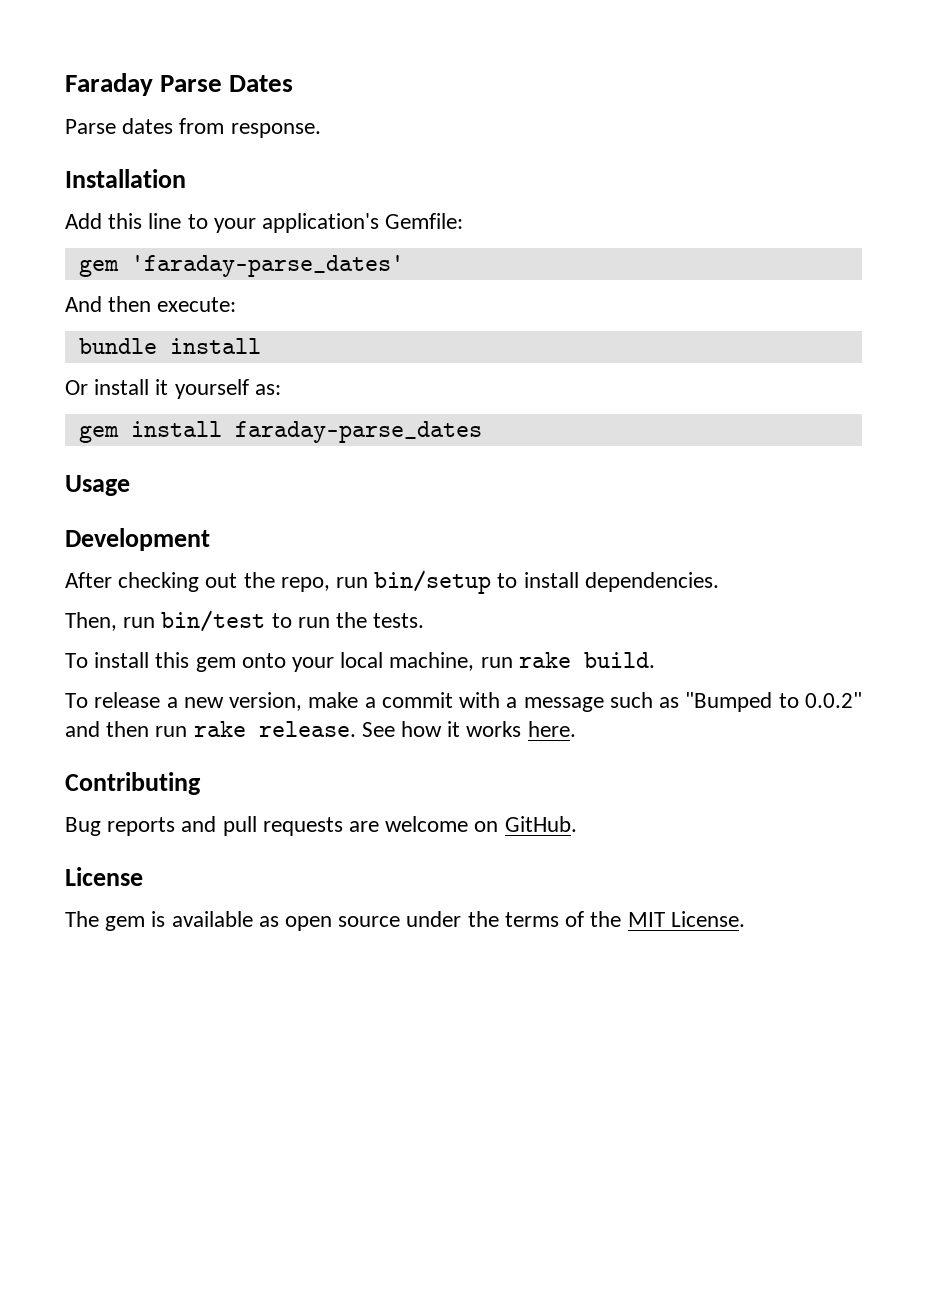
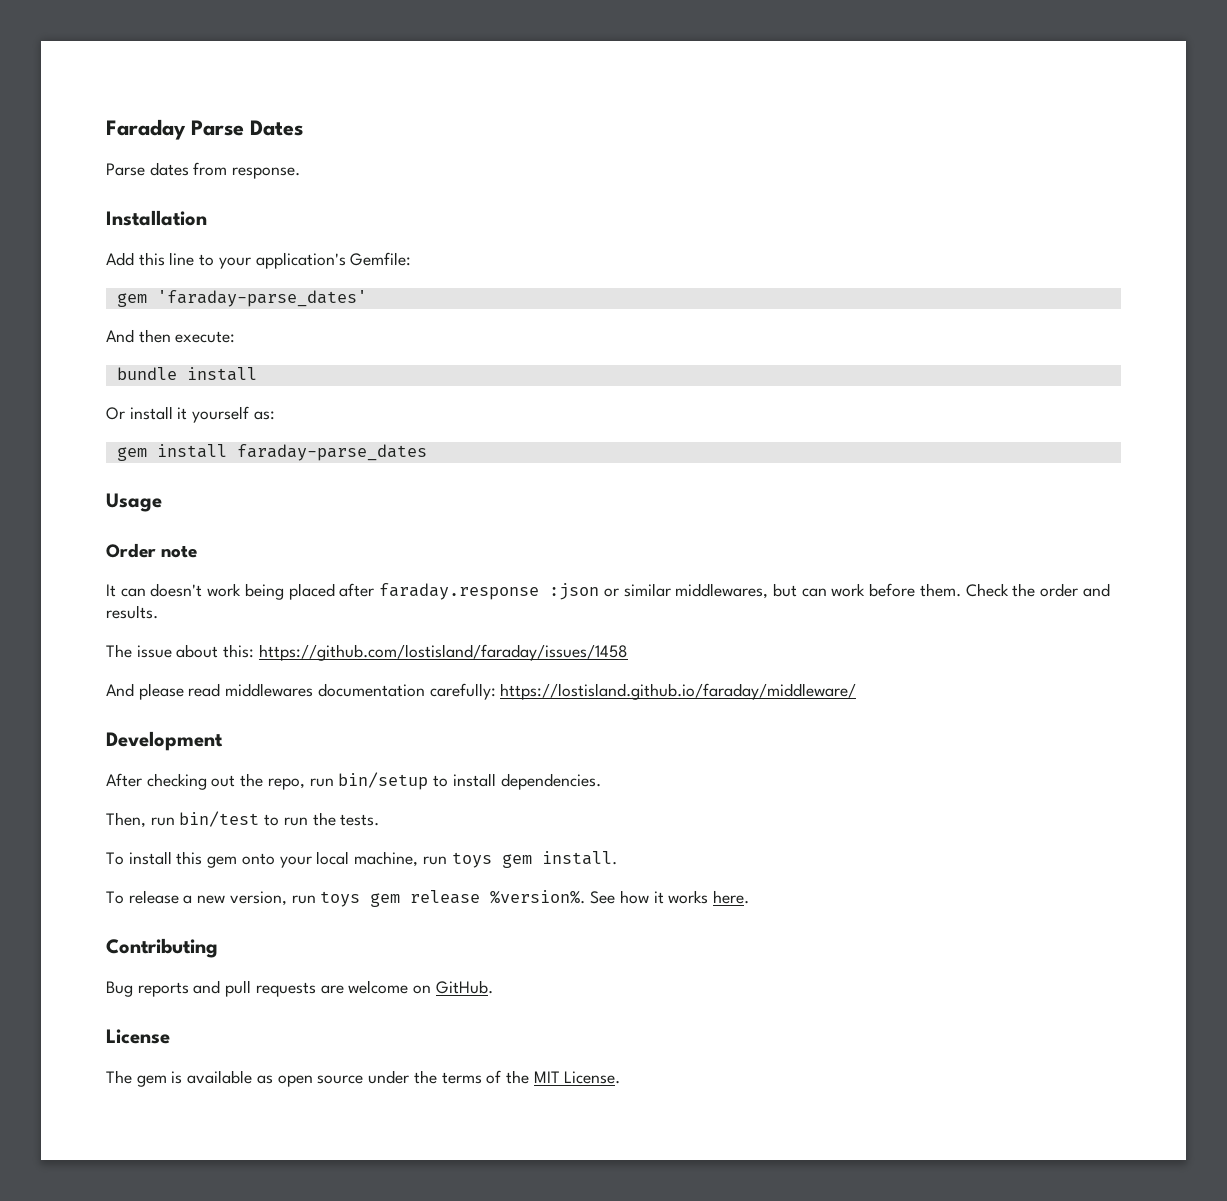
(130, 485) none -> [106,543,198,558] [106,583,1110,600] [106,605,158,619] [106,644,628,661] [106,683,857,700] // Order note // It can doesn't work being placed after faraday.response :json or similar middlewares, but can work before them. Check the order and results. // The issue about this: https://github.com/lostisland/faraday/issues/1458 // And please read middlewares documentation carefully: https://lostisland.github.io/faraday/middleware/
[518,652,655,668] rake build. -> [451,851,617,868] toys gem install.
[308,692,862,712] [65,721,356,737] make a commit with a message such as "Bumped to 0.0.2" and then run rake release. -> [291,890,586,907] run toys gem release %version%.

